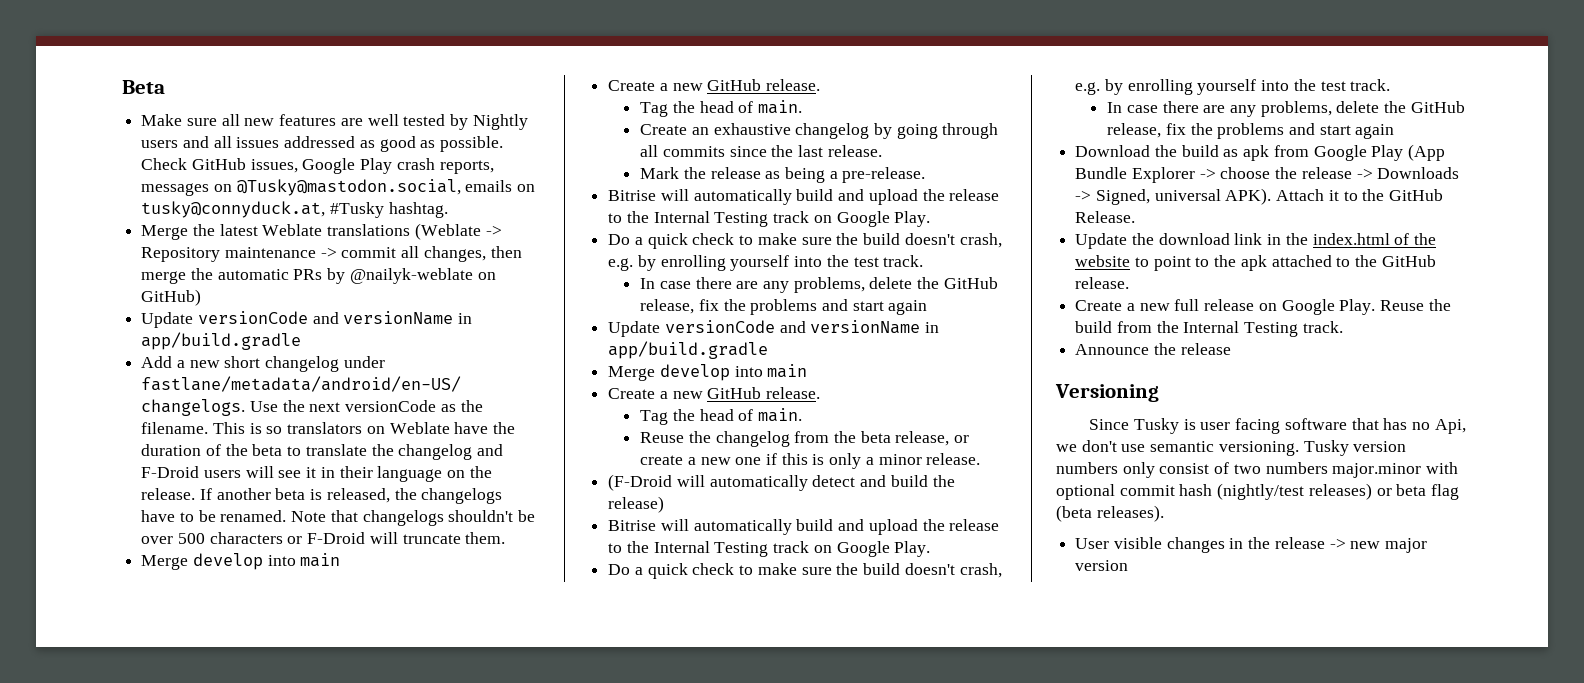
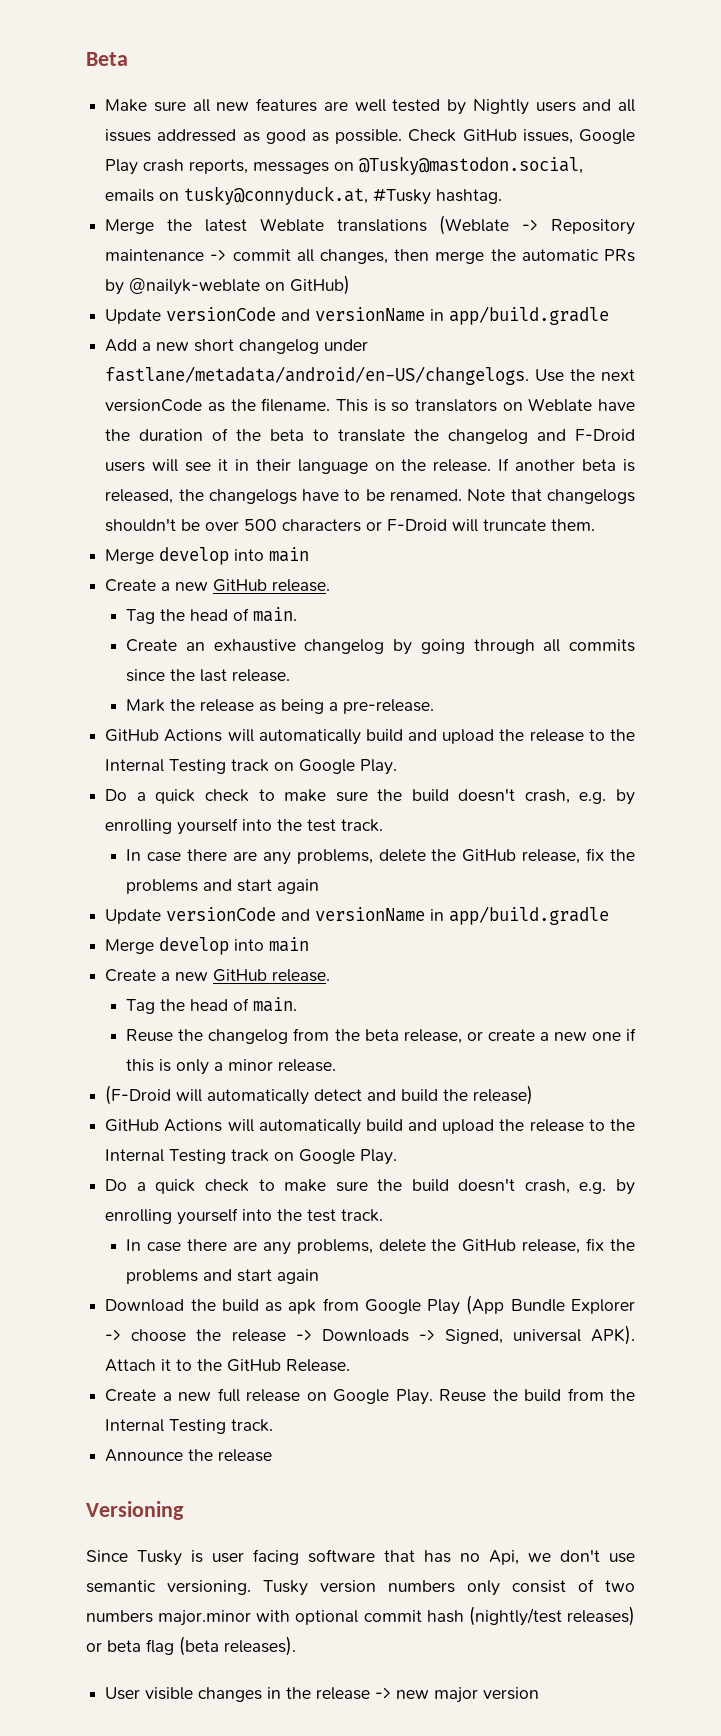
[608,190,657,201] Bitrise -> [105,729,223,742] GitHub Actions
[608,520,657,531] Bitrise -> [105,1119,223,1132] GitHub Actions
[1075,233,1437,249] [1075,255,1436,271] [1075,277,1130,289] // Update the download link in the index.html of the website to point to the apk attached to the GitHub release. -> (351, 1365) none

